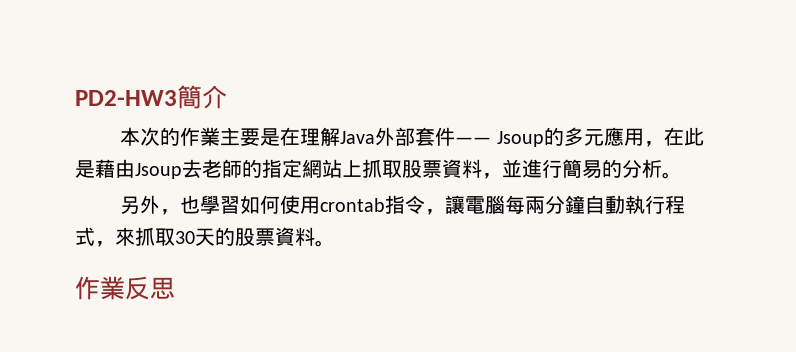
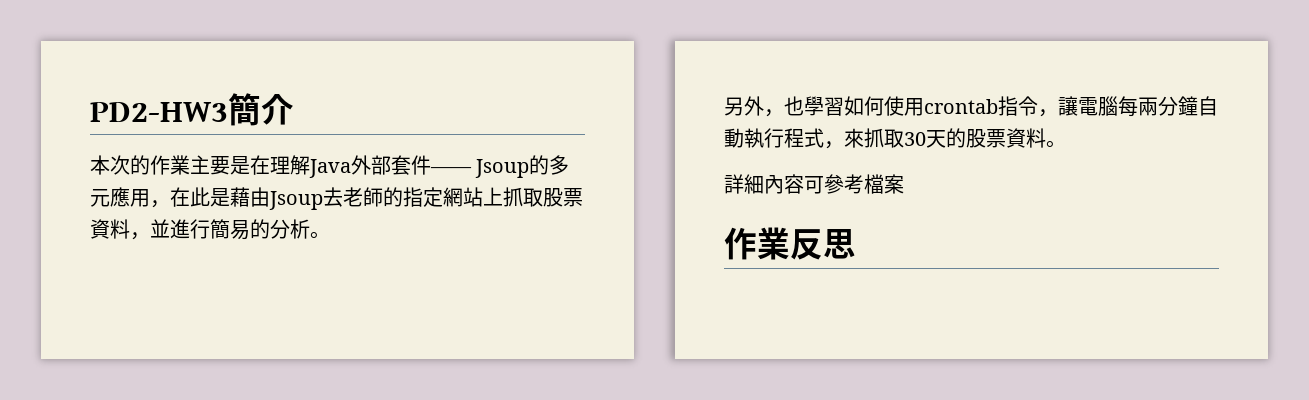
(335, 243) none -> [724,174,904,194] // 詳細內容可參考檔案

